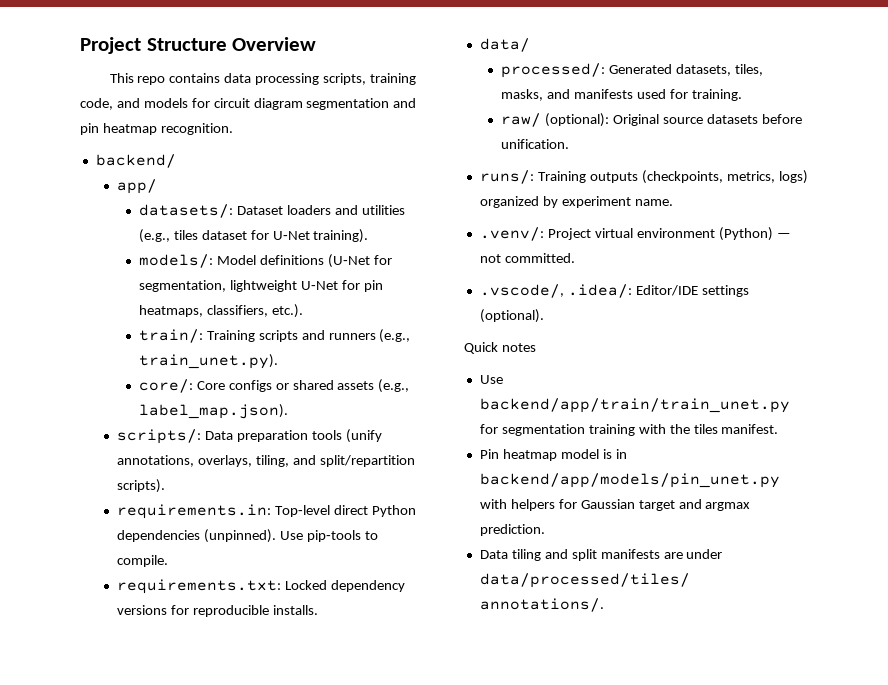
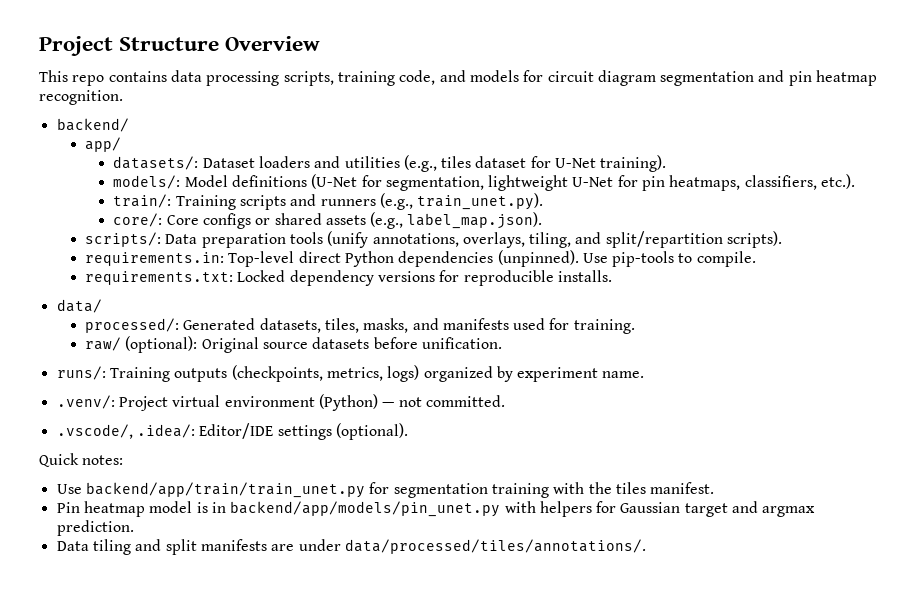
[501,343,536,352] notes -> [82,455,124,465] notes:

